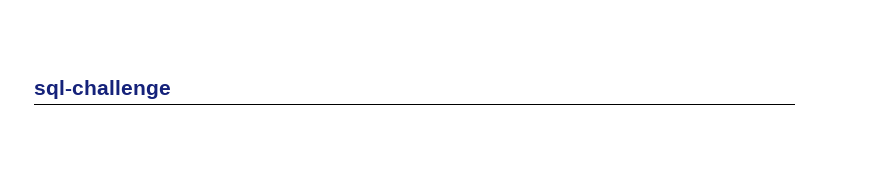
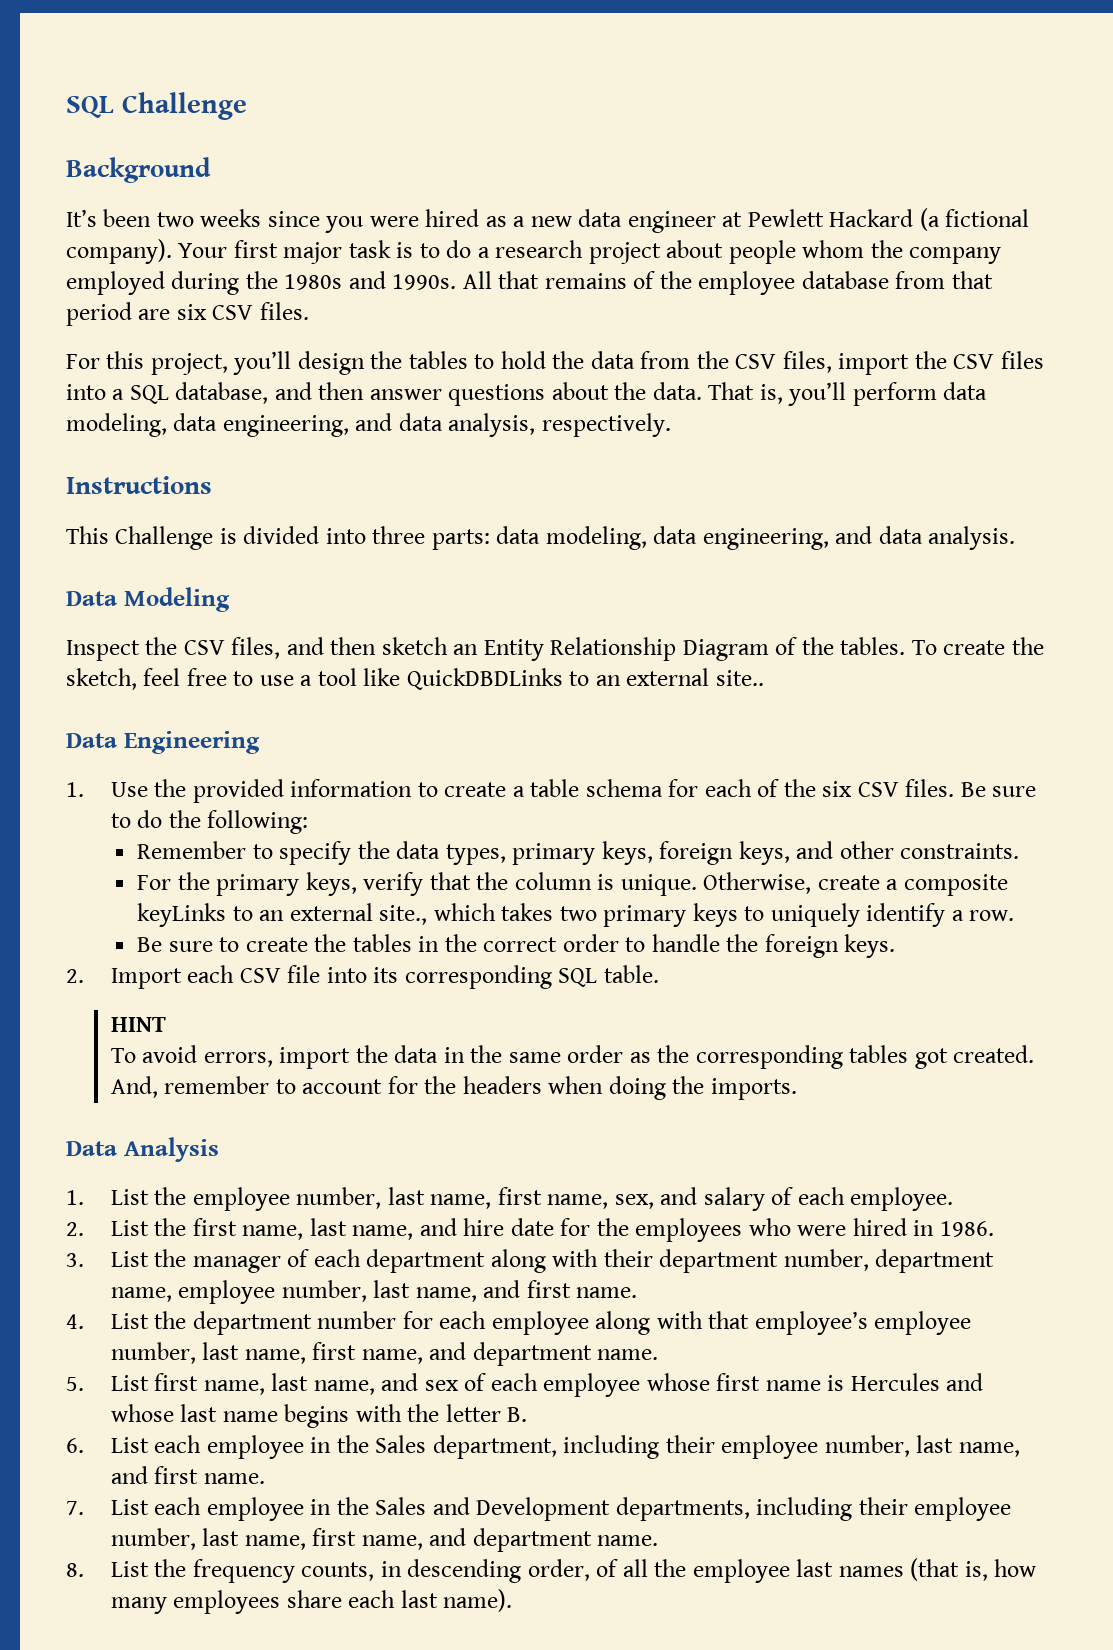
[34,80,171,99] sql-challenge -> [66,92,247,120] [66,157,211,183] [66,208,1030,233] [66,239,1002,264] [66,271,993,295] [66,302,309,326] [66,351,1044,375] [66,382,988,406] [66,413,671,437] [66,476,212,494] [66,526,1016,550] [66,587,230,612] [66,637,1044,661] [66,668,764,690] [66,731,260,754] [66,779,1037,803] [110,810,309,834] [137,841,1020,865] [137,872,1008,896] [137,903,1014,927] [137,934,895,958] [66,965,659,989] [110,1017,166,1032] [110,1045,1035,1069] [110,1076,797,1100] [66,1137,219,1162] [66,1187,954,1211] [66,1218,994,1242] [66,1249,995,1273] [110,1280,638,1304] [66,1311,972,1335] [110,1342,659,1366] [66,1373,984,1397] [110,1404,528,1428] [66,1435,1020,1459] [110,1466,265,1484] [66,1497,1012,1521] [110,1528,659,1552] [66,1558,1037,1583] [110,1589,513,1614] SQL Challenge // Background // It’s been two weeks since you were hired as a new data engineer at Pewlett Hackard (a fictional company). Your first major task is to do a research project about people whom the company employed during the 1980s and 1990s. All that remains of the employee database from that period are six CSV files. // For this project, you’ll design the tables to hold the data from the CSV files, import the CSV files into a SQL database, and then answer questions about the data. That is, you’ll perform data modeling, data engineering, and data analysis, respectively. // Instructions // This Challenge is divided into three parts: data modeling, data engineering, and data analysis. // Data Modeling // Inspect the CSV files, and then sketch an Entity Relationship Diagram of the tables. To create the sketch, feel free to use a tool like QuickDBDLinks to an external site.. // Data Engineering // 1. Use the provided information to create a table schema for each of the six CSV files. Be sure to do the following: // Remember to specify the data types, primary keys, foreign keys, and other constraints. // For the primary keys, verify that the column is unique. Otherwise, create a composite keyLinks to an external site., which takes two primary keys to uniquely identify a row. // Be sure to create the tables in the correct order to handle the foreign keys. // 2. Import each CSV file into its corresponding SQL table. // HINT // To avoid errors, import the data in the same order as the corresponding tables got created. And, remember to account for the headers when doing the imports. // Data Analysis // 1. List the employee number, last name, first name, sex, and salary of each employee. // 2. List the first name, last name, and hire date for the employees who were hired in 1986. // 3. List the manager of each department along with their department number, department name, employee number, last name, and first name. // 4. List the department number for each employee along with that employee’s employee number, last name, first name, and department name. // 5. List first name, last name, and sex of each employee whose first name is Hercules and whose last name begins with the letter B. // 6. List each employee in the Sales department, including their employee number, last name, and first name. // 7. List each employee in the Sales and Development departments, including their employee number, last name, first name, and department name. // 8. List the frequency counts, in descending order, of all the employee last names (that is, how many employees share each last name).

